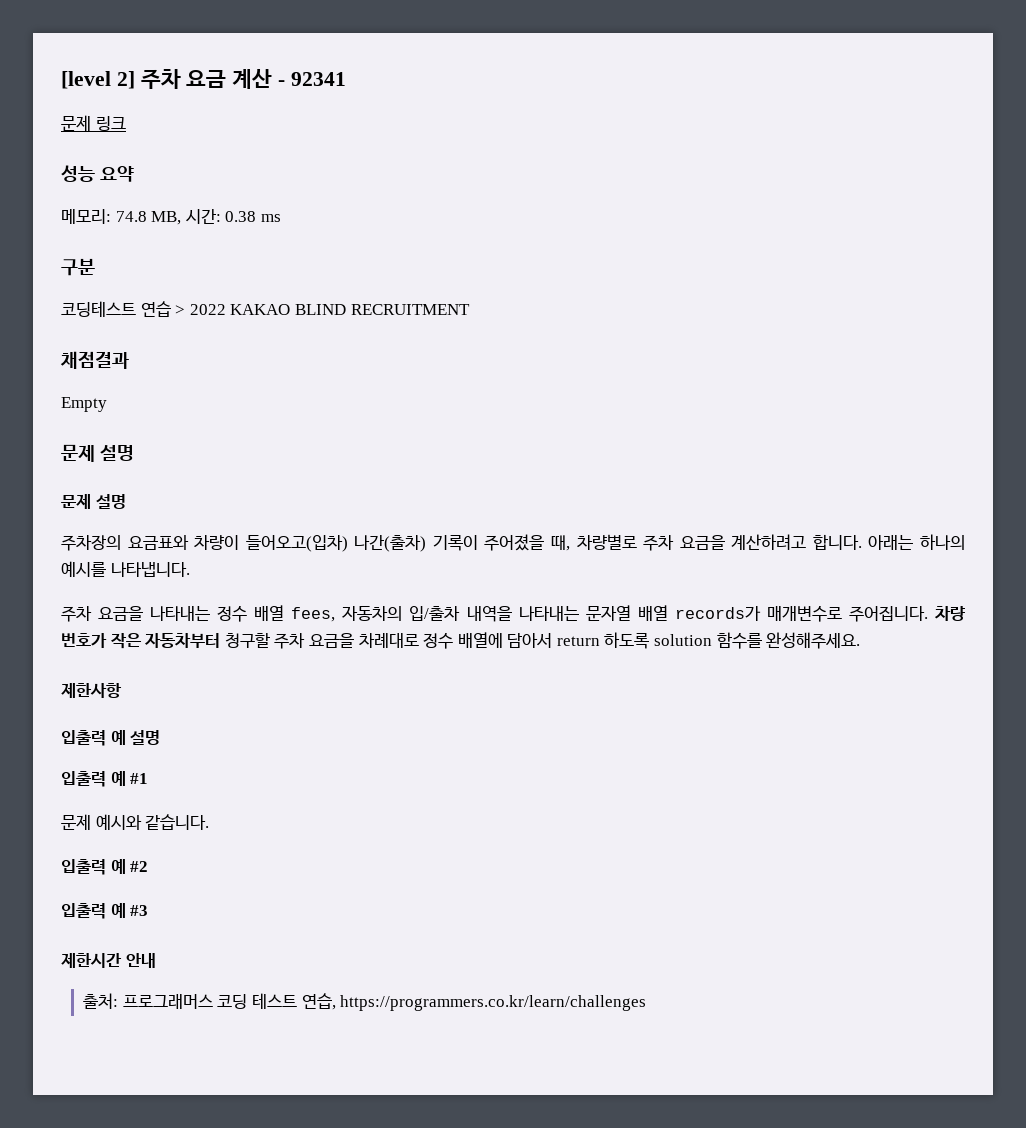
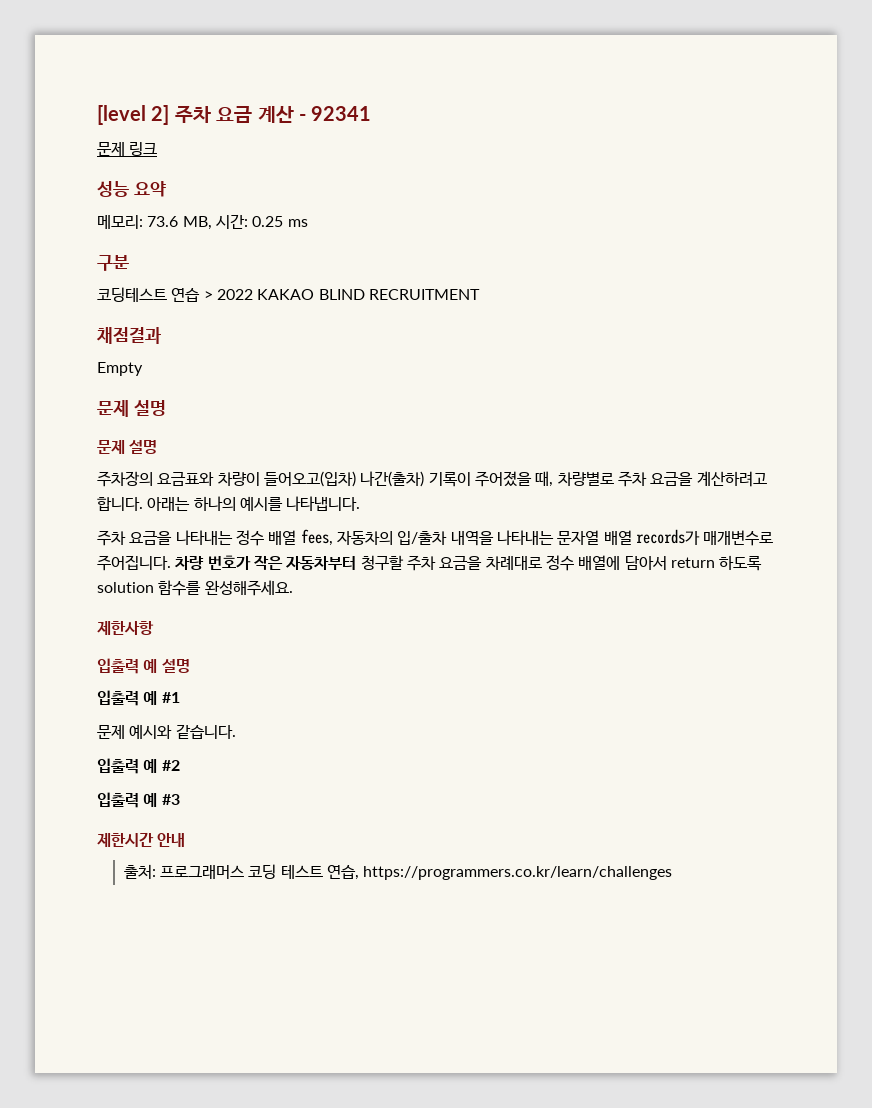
[115,211,147,222] 74.8 -> [147,216,179,227] 73.6
[225,211,257,222] 0.38 -> [252,216,284,227] 0.25

